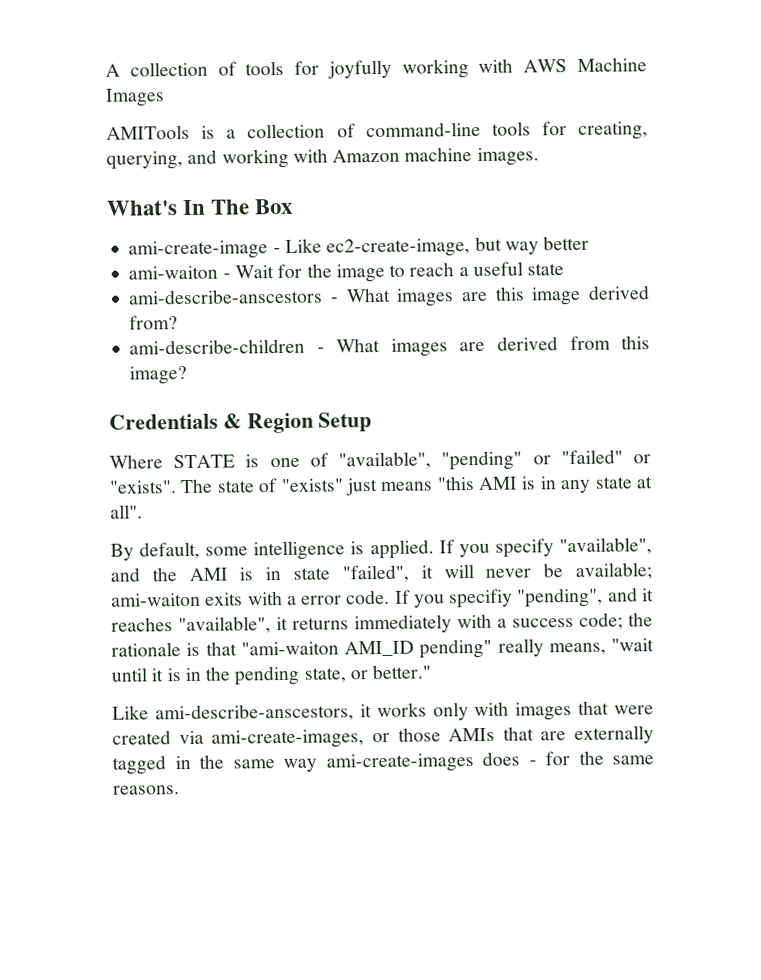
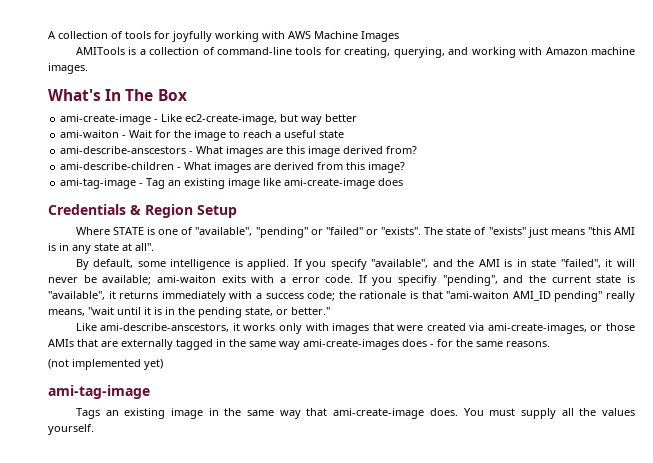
(188, 375) none -> [60,178,404,189] // ami-tag-image - Tag an existing image like ami-create-image does
[641,588,654,602] [111,617,173,632] it reaches -> [529,275,635,283] the current state is
(180, 790) none -> [48,359,163,370] [48,385,150,399] [75,408,635,419] [48,424,94,435] // (not implemented yet) // ami-tag-image // Tags an existing image in the same way that ami-create-image does. You must supply all the values yourself.

